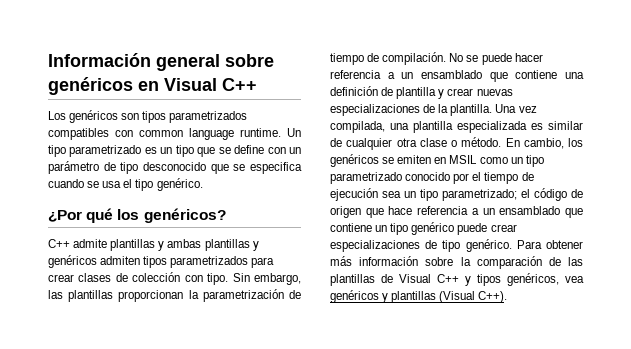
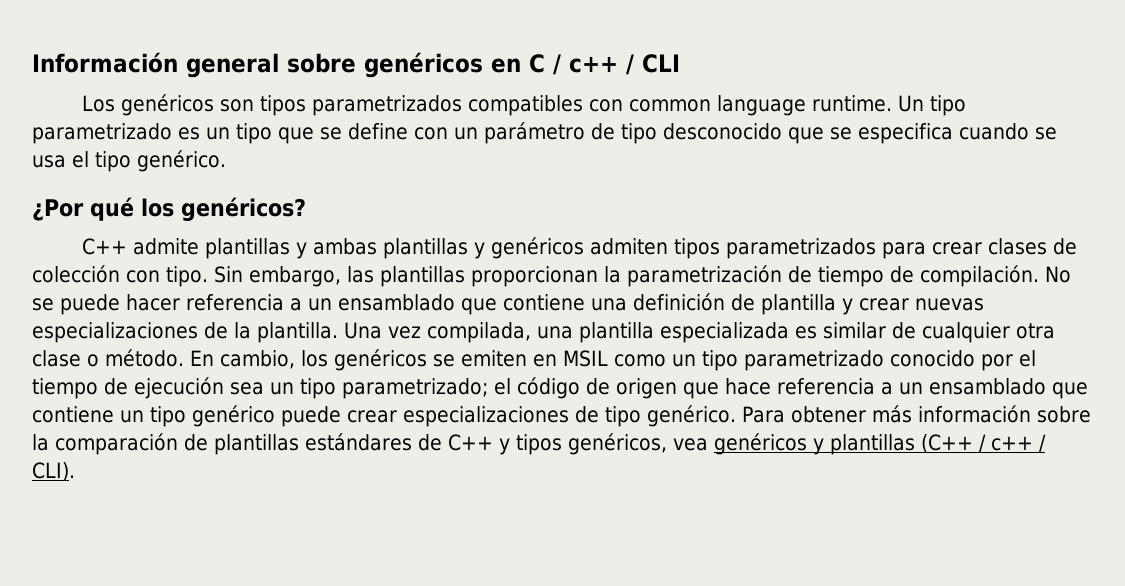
[164,78,257,91] Visual C++ -> [529,54,680,75] C / c++ / CLI
[568,257,583,266] [330,274,431,286] las plantillas de Visual -> [214,433,442,455] plantillas estándares de
[439,291,508,303] (Visual C++). -> [921,434,1046,453] [32,462,75,481] (C++ / c++ / CLI).

